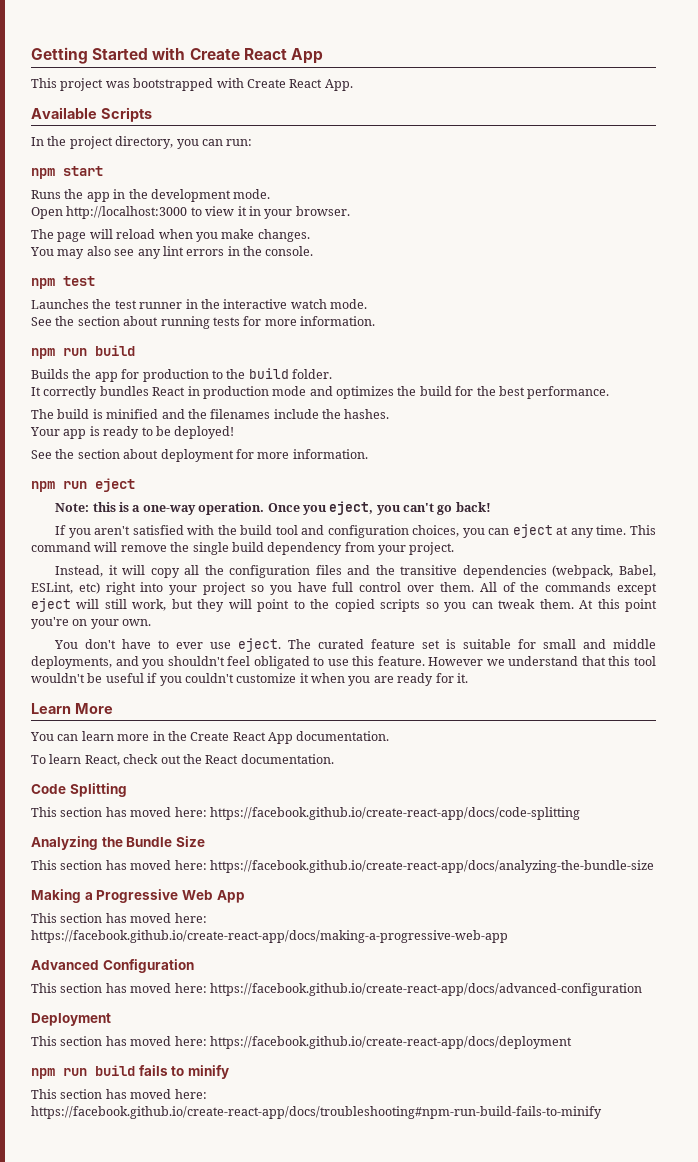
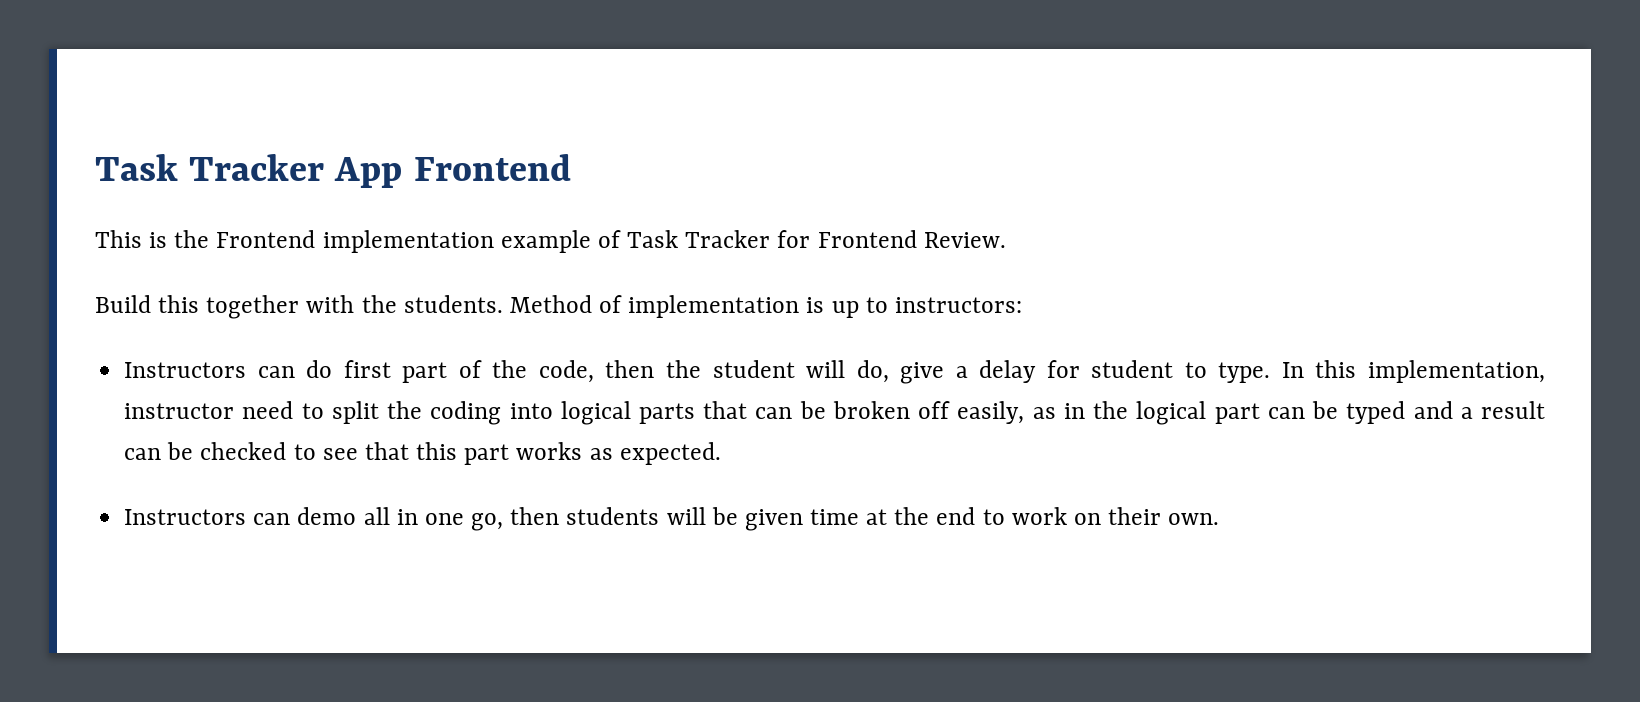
[31,47,323,64] [31,78,353,91] [31,107,152,122] [31,136,253,149] [31,166,103,179] [31,189,271,202] [31,206,350,219] [31,229,310,242] [30,246,314,259] [31,276,95,289] [31,299,367,309] [31,316,375,329] [31,345,135,359] [31,368,332,382] [31,386,610,399] [31,409,390,419] [30,426,235,439] [31,449,368,462] [31,478,135,492] [55,501,491,515] [55,524,656,538] [31,542,455,555] [55,565,656,578] [31,582,657,595] [31,598,658,612] [31,617,152,629] [54,638,657,652] [31,656,656,669] [31,673,468,686] [31,703,113,714] [30,731,390,744] [31,754,334,766] [31,783,127,797] [31,807,580,820] [31,836,205,850] [31,860,654,873] [31,889,245,903] [31,913,207,923] [31,930,508,943] [31,959,194,973] [31,983,642,996] [31,1013,111,1026] [31,1036,572,1049] [31,1065,229,1079] [31,1089,207,1099] [31,1106,602,1119] Getting Started with Create React App // This project was bootstrapped with Create React App. // Available Scripts // In the project directory, you can run: // npm start // Runs the app in the development mode. // Open http://localhost:3000 to view it in your browser. // The page will reload when you make changes. // You may also see any lint errors in the console. // npm test // Launches the test runner in the interactive watch mode. // See the section about running tests for more information. // npm run build // Builds the app for production to the build folder. // It correctly bundles React in production mode and optimizes the build for the best performance. // The build is minified and the filenames include the hashes. // Your app is ready to be deployed! // See the section about deployment for more information. // npm run eject // Note: this is a one-way operation. Once you eject, you can't go back! // If you aren't satisfied with the build tool and configuration choices, you can eject at any time. This command will remove the single build dependency from your project. // Instead, it will copy all the configuration files and the transitive dependencies (webpack, Babel, ESLint, etc) right into your project so you have full control over them. All of the commands except eject will still work, but they will point to the copied scripts so you can tweak them. At this point you're on your own. // You don't have to ever use eject. The curated feature set is suitable for small and middle deployments, and you shouldn't feel obligated to use this feature. However we understand that this tool wouldn't be useful if you couldn't customize it when you are ready for it. // Learn More // You can learn more in the Create React App documentation. // To learn React, check out the React documentation. // Code Splitting // This section has moved here: https://facebook.github.io/create-react-app/docs/code-splitting // Analyzing the Bundle Size // This section has moved here: https://facebook.github.io/create-react-app/docs/analyzing-the-bundle-size // Making a Progressive Web App // This section has moved here: https://facebook.github.io/create-react-app/docs/making-a-progressive-web-app // Advanced Configuration // This section has moved here: https://facebook.github.io/create-react-app/docs/advanced-configuration // Deployment // This section has moved here: https://facebook.github.io/create-react-app/docs/deployment // npm run build fails to minify // This section has moved here: https://facebook.github.io/create-react-app/docs/troubleshooting#npm-run-build-fails-to-minify -> [95,154,571,188] [95,230,1006,253] [95,295,1022,319] [124,360,1545,384] [124,401,1545,425] [124,442,721,465] [124,507,1220,531] Task Tracker App Frontend // This is the Frontend implementation example of Task Tracker for Frontend Review. // Build this together with the students. Method of implementation is up to instructors: // Instructors can do first part of the code, then the student will do, give a delay for student to type. In this implementation, instructor need to split the coding into logical parts that can be broken off easily, as in the logical part can be typed and a result can be checked to see that this part works as expected. // Instructors can demo all in one go, then students will be given time at the end to work on their own.

